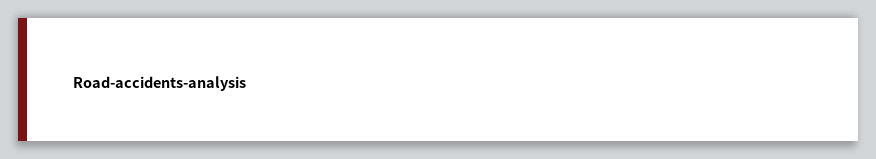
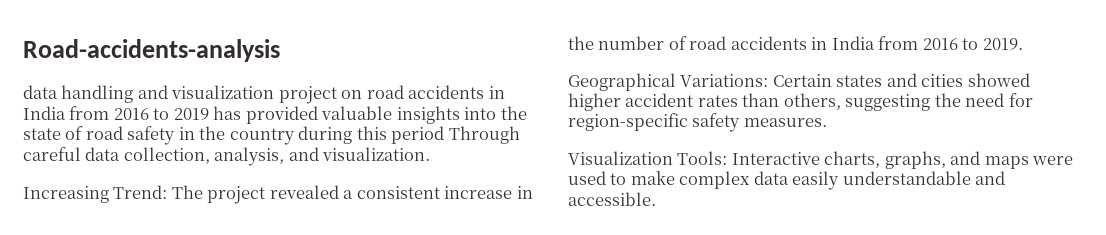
(246, 83) none -> [23,85,505,104] [23,106,527,124] [23,126,520,145] [23,147,431,166] [23,185,533,204] [568,36,1023,50] [568,73,1030,91] [568,93,1033,111] [568,113,827,132] [568,151,1074,169] [568,171,1006,190] [568,192,656,206] // data handling and visualization project on road accidents in India from 2016 to 2019 has provided valuable insights into the state of road safety in the country during this period Through careful data collection, analysis, and visualization. // Increasing Trend: The project revealed a consistent increase in the number of road accidents in India from 2016 to 2019. // Geographical Variations: Certain states and cities showed higher accident rates than others, suggesting the need for region-specific safety measures. // Visualization Tools: Interactive charts, graphs, and maps were used to make complex data easily understandable and accessible.

